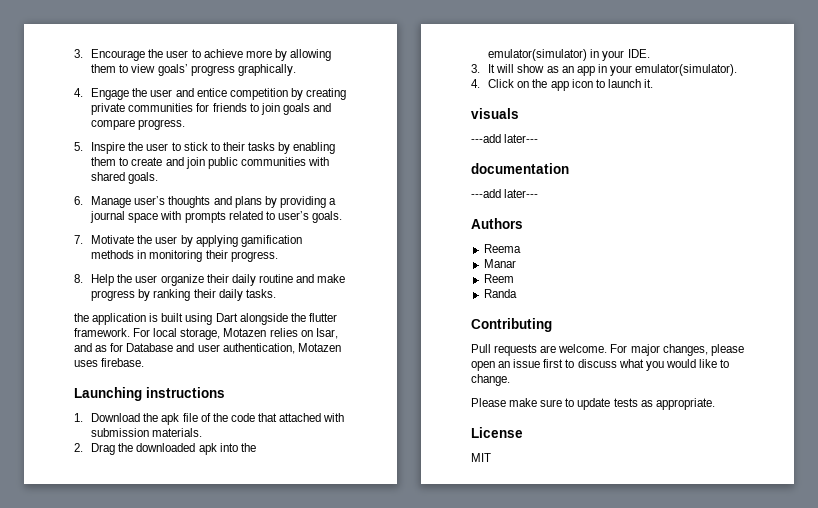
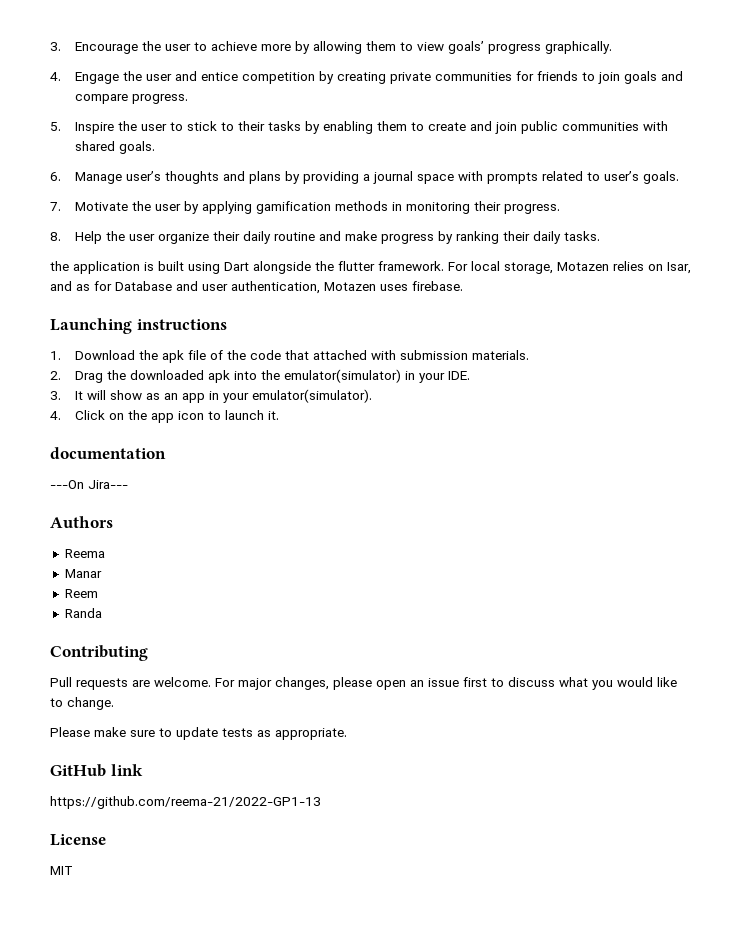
[471,108,519,119] [471,134,539,143] // visuals // ---add later--- -> (280, 415) none
[471,189,539,198] ---add later--- -> [50,480,128,489] ---On Jira---
(715, 404) none -> [50,764,143,777] [50,796,321,809] // GitHub link // https://github.com/reema-21/2022-GP1-13

